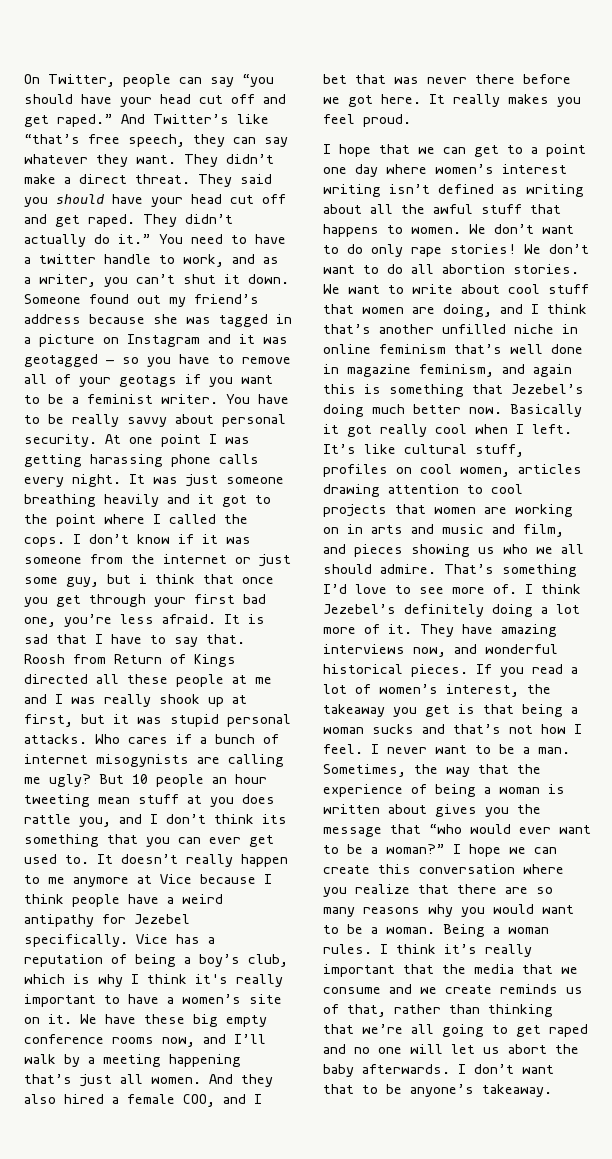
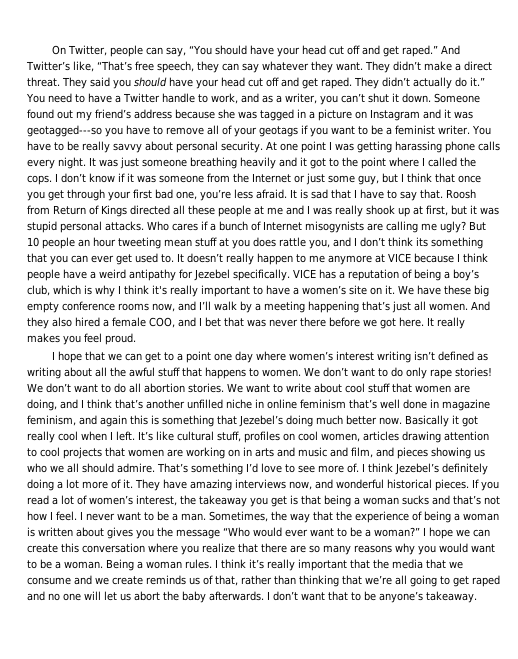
[210,74,274,87] say “you -> [165,45,212,57] say, “You
[237,114,269,124] [24,134,80,144] like “that’s -> [72,61,132,72] like, “That’s
[39,254,96,264] twitter -> [122,93,160,103] Twitter
[24,354,139,367] geotagged — so -> [27,125,102,137] geotagged---so
[163,554,227,564] internet -> [252,173,291,183] Internet
[139,574,147,584] i -> [401,173,404,182] I
[24,754,88,764] internet -> [263,221,302,231] Internet
[160,874,192,884] Vice -> [388,253,411,263] VICE
[136,934,168,944] Vice -> [292,269,316,279] VICE
[390,824,462,834] that “who -> [223,527,250,537] “Who

